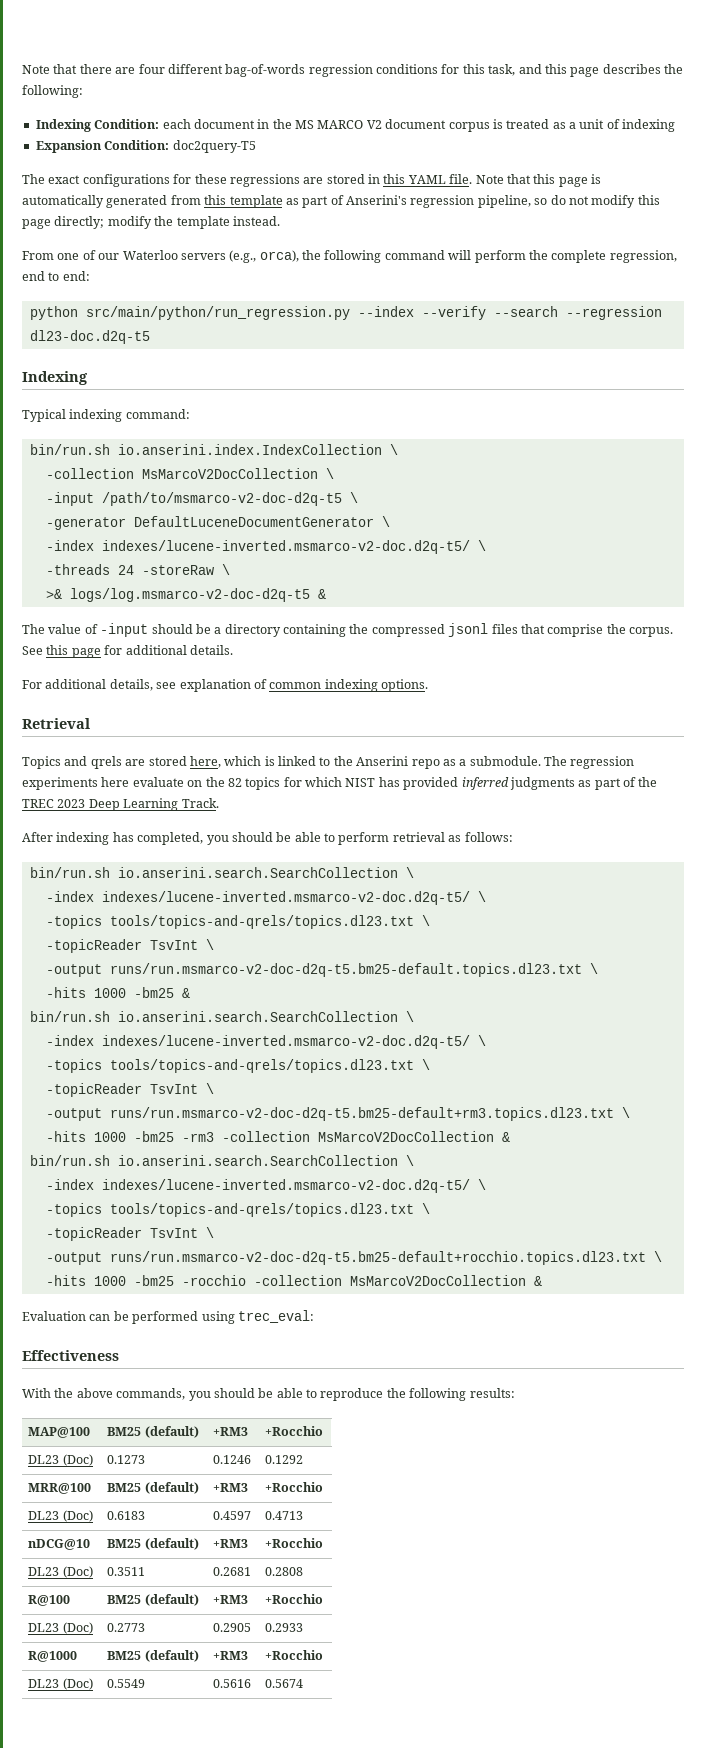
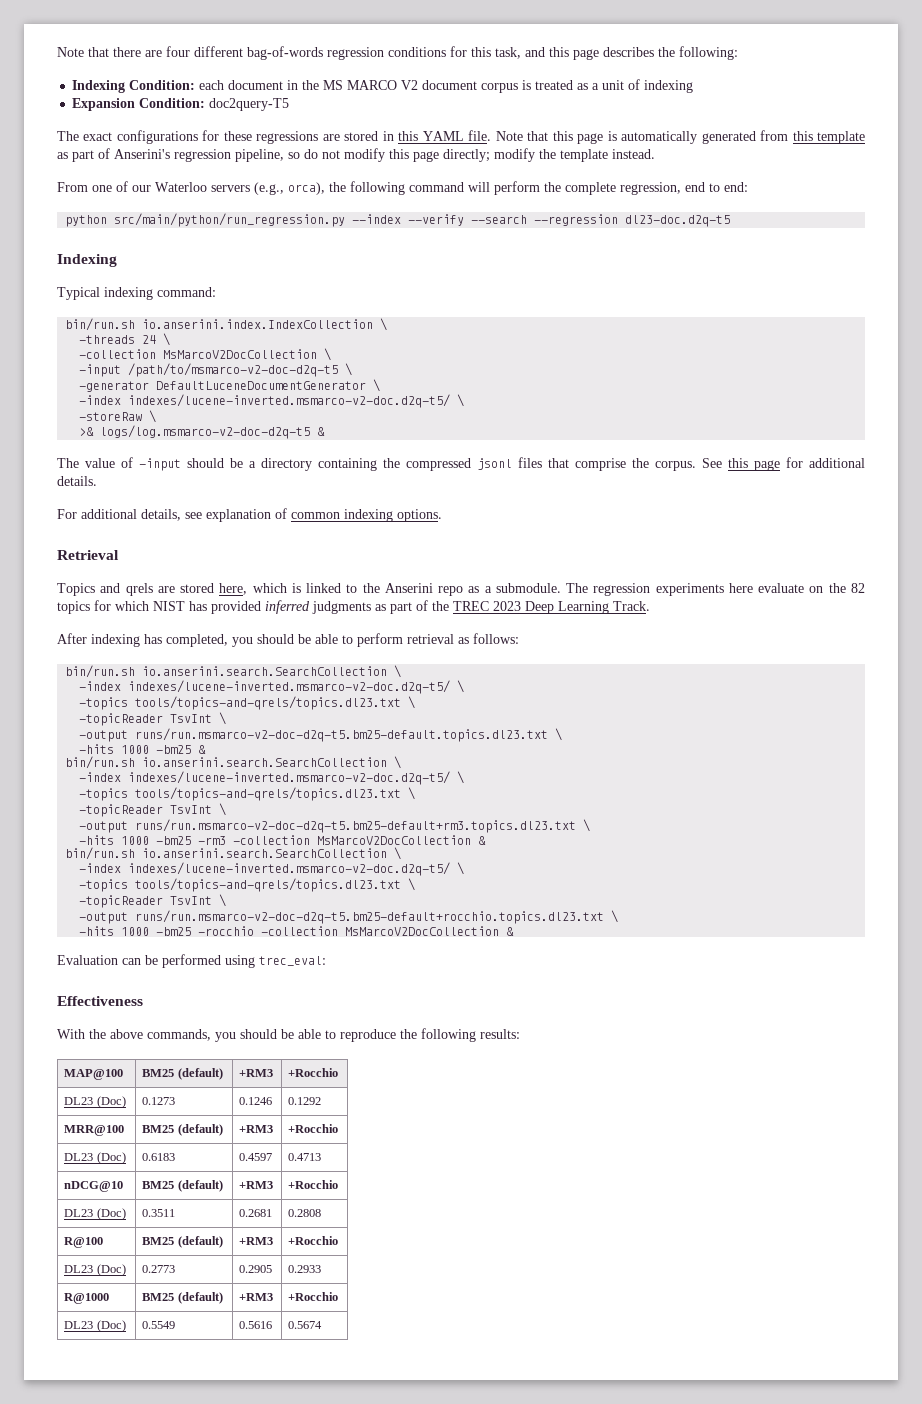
(398, 449) none -> [79,333,171,346] // -threads 24 \
[45,564,134,575] -threads 24 -> (465, 400) none

